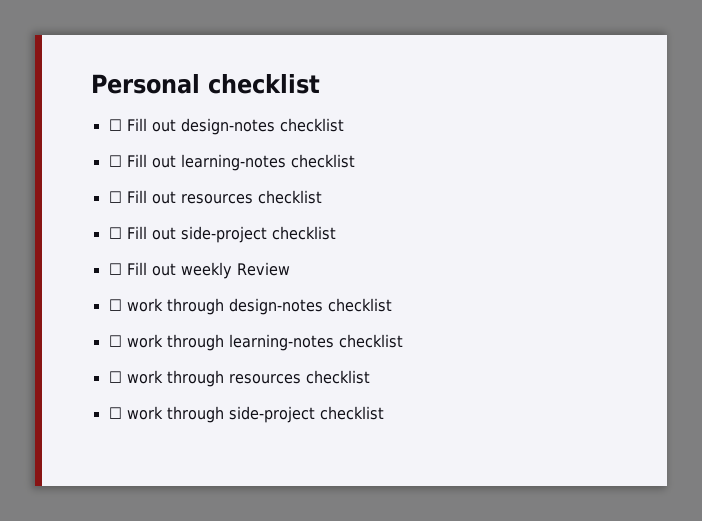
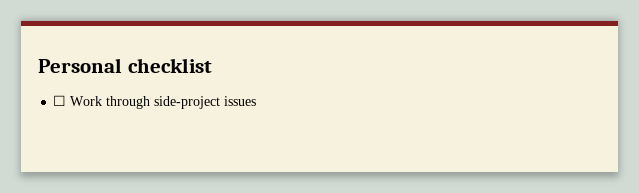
[126,118,344,135] [108,154,355,171] [108,190,322,204] [108,226,336,243] [108,262,290,279] [108,298,392,315] [108,334,403,351] [108,370,370,387] [108,406,163,420] Fill out design-notes checklist // ☐ Fill out learning-notes checklist // ☐ Fill out resources checklist // ☐ Fill out side-project checklist // ☐ Fill out weekly Review // ☐ work through design-notes checklist // ☐ work through learning-notes checklist // ☐ work through resources checklist // ☐ work -> [70,96,103,106] Work
[319,406,384,420] checklist -> [224,96,257,106] issues

